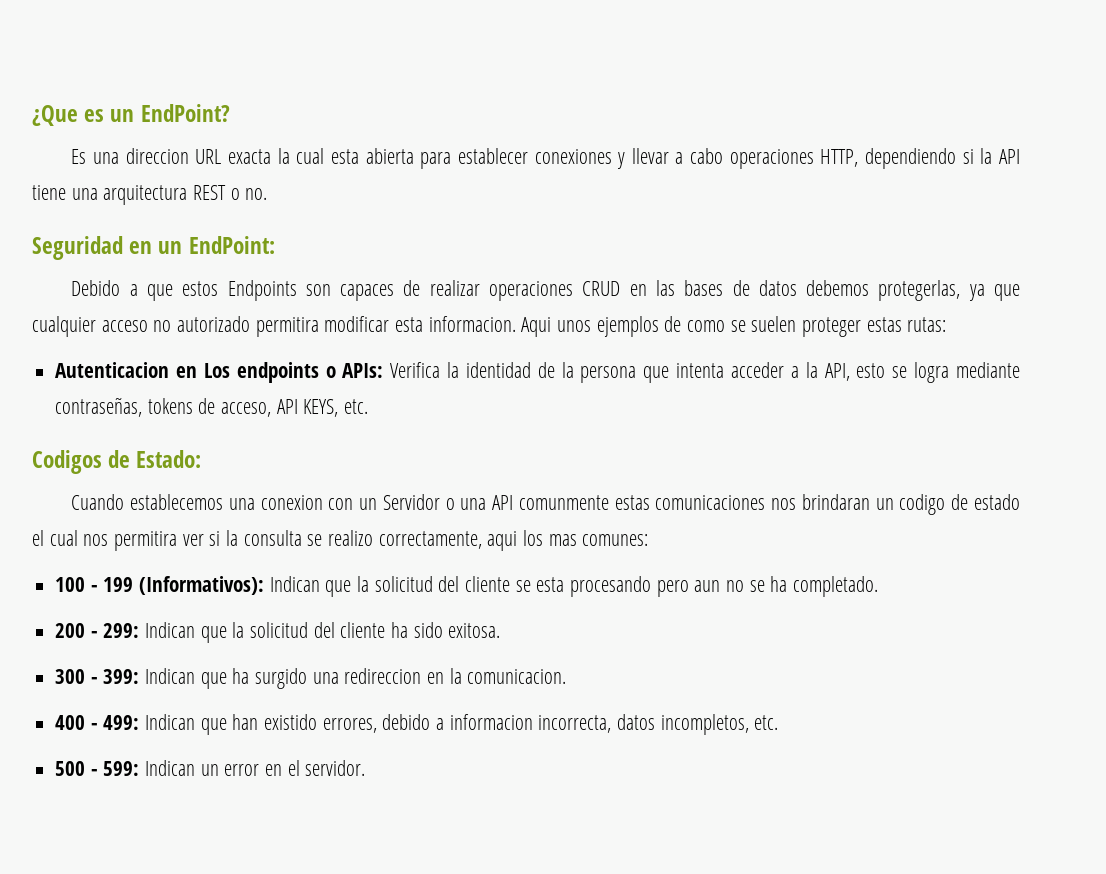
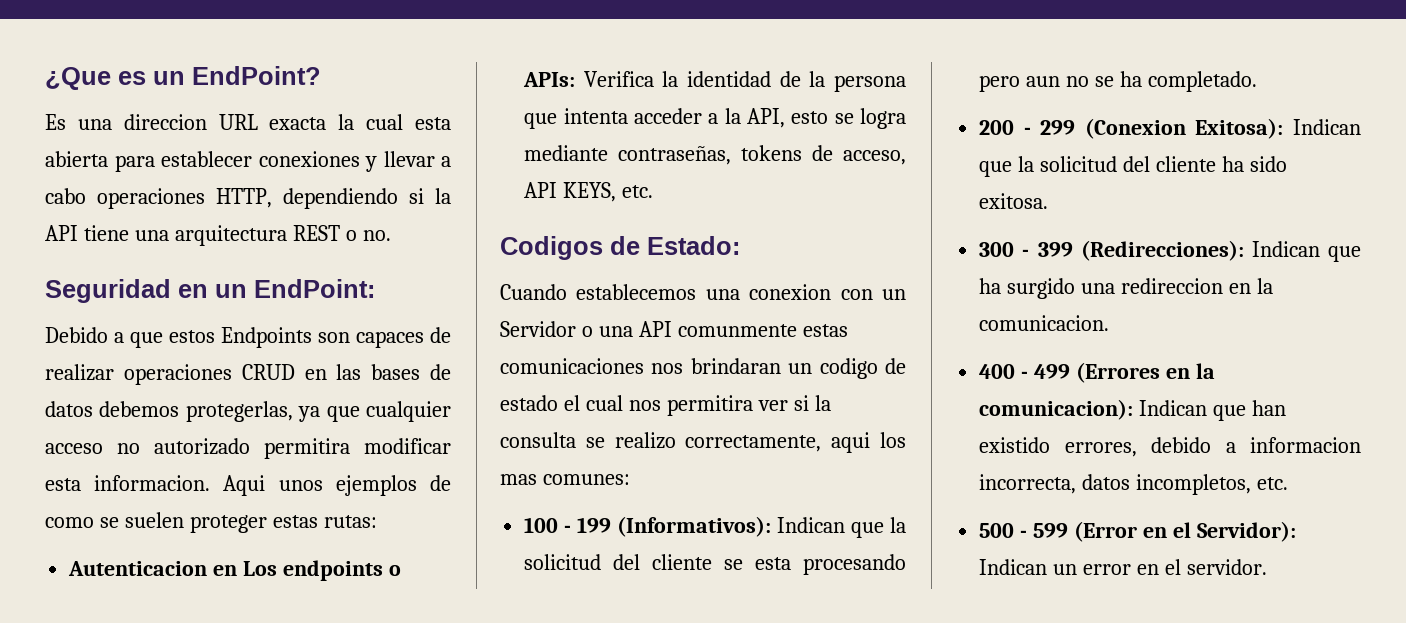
[103,623,140,638] 299: -> [1040,118,1284,139] 299 (Conexion Exitosa):
[103,669,140,684] 399: -> [1037,240,1244,261] 399 (Redirecciones):
[103,715,140,730] 499: -> [1034,362,1215,383] [979,399,1134,420] 499 (Errores en la comunicacion):
[103,761,140,776] 599: -> [1033,521,1296,542] 599 (Error en el Servidor):

